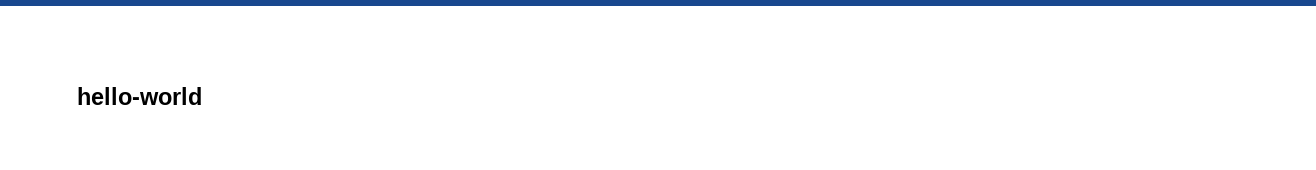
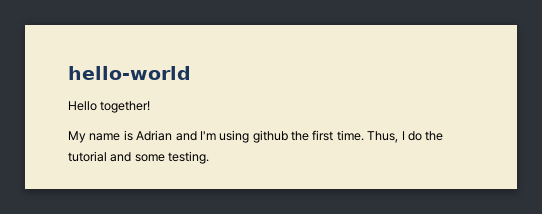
(202, 96) none -> [68,101,151,113] [68,130,444,143] [68,151,210,164] // Hello together! // My name is Adrian and I'm using github the first time. Thus, I do the tutorial and some testing.

